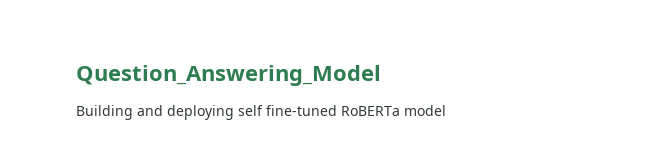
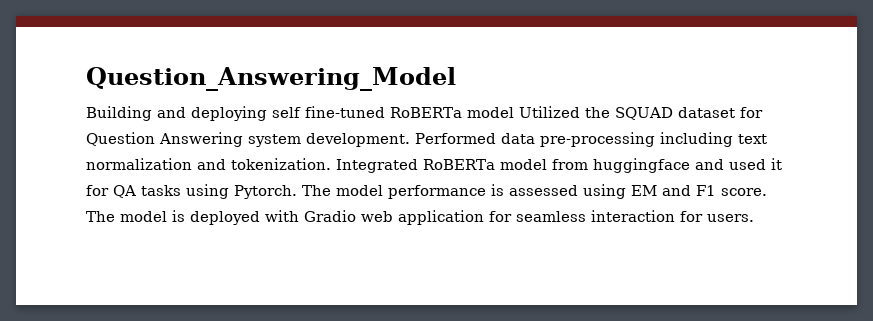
(446, 110) none -> [518,106,763,120] [86,132,767,147] [86,158,782,173] [86,184,767,199] [86,210,754,225] Utilized the SQUAD dataset for Question Answering system development. Performed data pre-processing including text normalization and tokenization. Integrated RoBERTa model from huggingface and used it for QA tasks using Pytorch. The model performance is assessed using EM and F1 score. The model is deployed with Gradio web application for seamless interaction for users.

